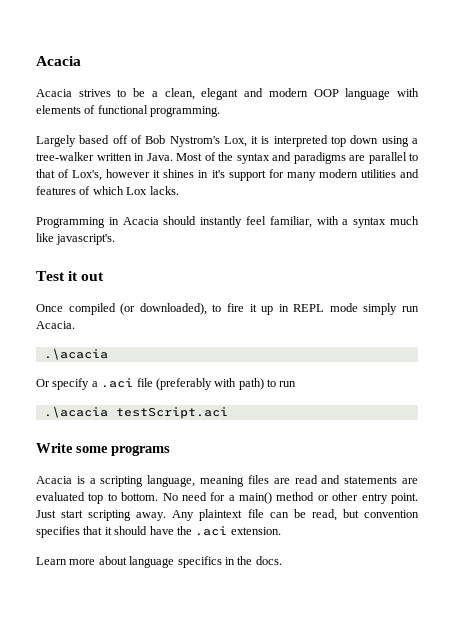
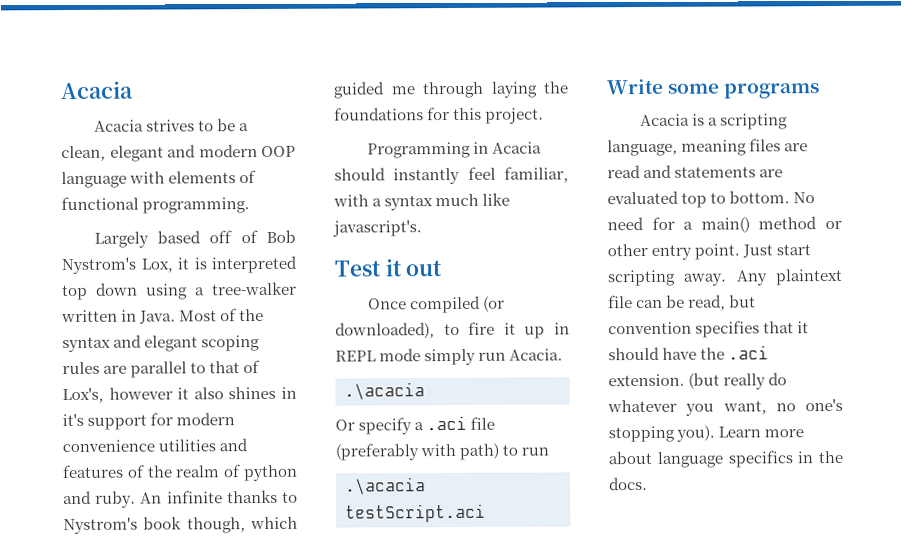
[293,152,346,164] paradigms -> [144,335,261,352] [62,361,100,375] elegant scoping rules
(161, 174) none -> [193,387,224,400] also
[286,169,358,181] many modern -> [176,412,236,426] [62,439,155,453] modern convenience
[92,186,179,195] which Lox lacks. -> [146,464,298,482] [63,489,298,508] [63,516,298,535] [333,81,569,99] [334,107,545,124] the realm of python and ruby. An infinite thanks to Nystrom's book though, which guided me through laying the foundations for this project.
(281, 531) // -> [688,372,788,390] [607,398,843,416] [608,424,716,443] (but really do whatever you want, no one's stopping you).

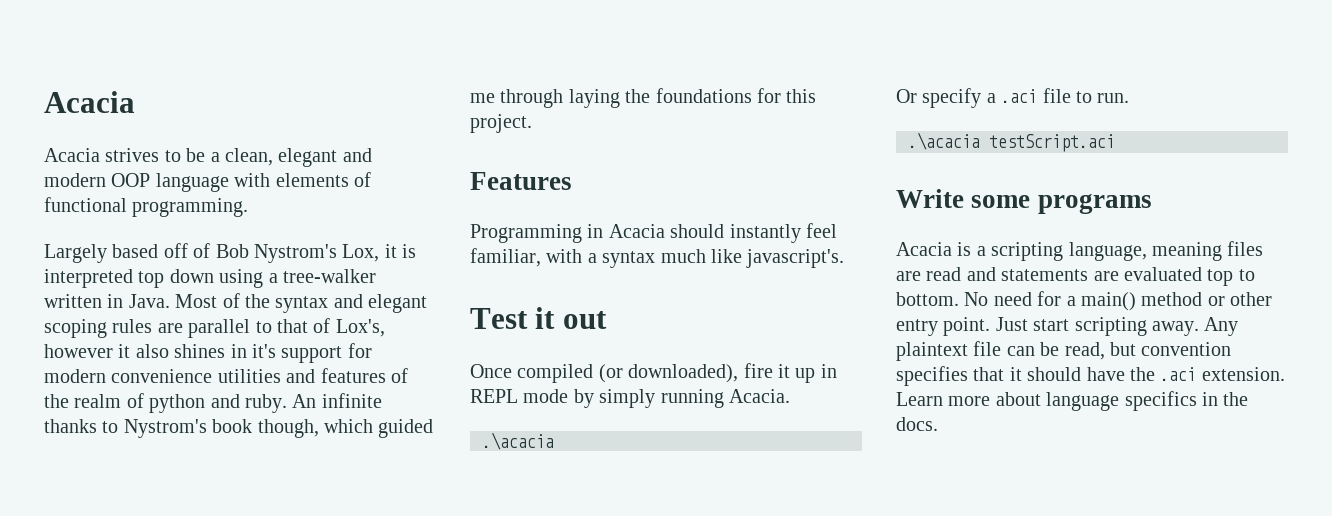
(545, 115) none -> [470,172,572,190] // Features
[443,323,460,336] to -> (739, 373) none
[424,348,507,366] simply run -> [573,389,724,408] by simply running
[335,442,550,461] (preferably with path) to run -> [1076,91,1130,103] to run.
[688,372,788,390] [607,398,843,416] [608,424,716,443] (but really do whatever you want, no one's stopping you). -> (1285, 374) none

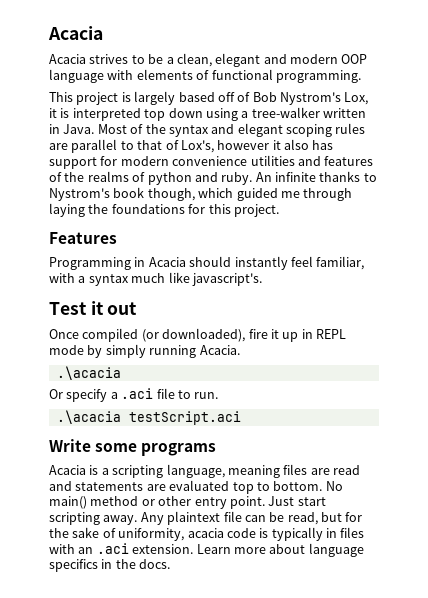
[44,244,107,263] Largely -> [49,91,176,105] This project is largely
[174,344,276,358] shines in it's -> [312,140,334,150] has
[74,394,122,408] realm -> [87,171,129,182] realms
[993,291,1076,306] need for a -> (343, 486) none
[1141,342,1232,356] [896,366,1155,386] convention specifies that it should have the -> [345,512,363,522] [49,527,365,541] [49,544,94,554] for the sake of uniformity, acacia code is typically in files with an

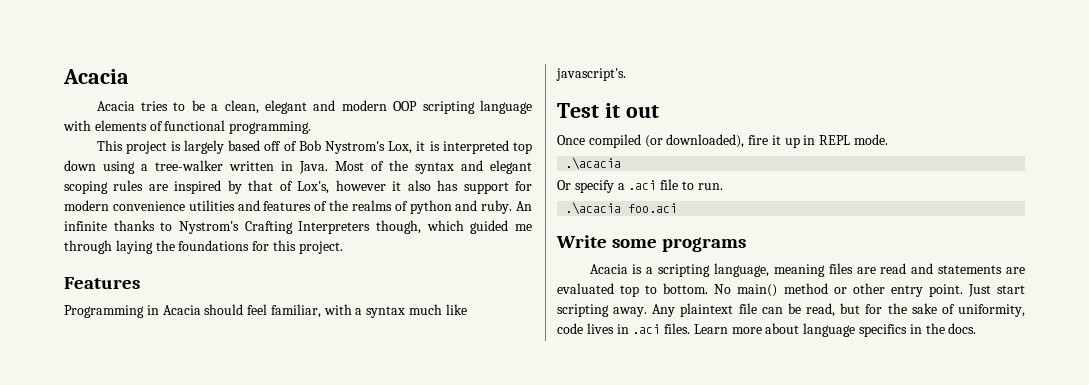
[89,54,129,64] strives -> [140,101,168,111] tries
(368, 59) none -> [422,101,475,114] scripting
[71,139,134,153] parallel to -> [174,180,242,194] inspired by
[113,187,145,198] book -> [244,221,371,234] Crafting Interpreters
[234,256,288,270] instantly -> (244, 309) none
[49,344,240,358] mode by simply running Acacia. -> [854,134,889,145] mode.
[128,411,241,425] testScript.aci -> [628,203,678,213] foo.aci
[187,527,365,541] [49,543,194,554] acacia code is typically in files with an .aci extension. -> [557,323,691,334] code lives in .aci files.

